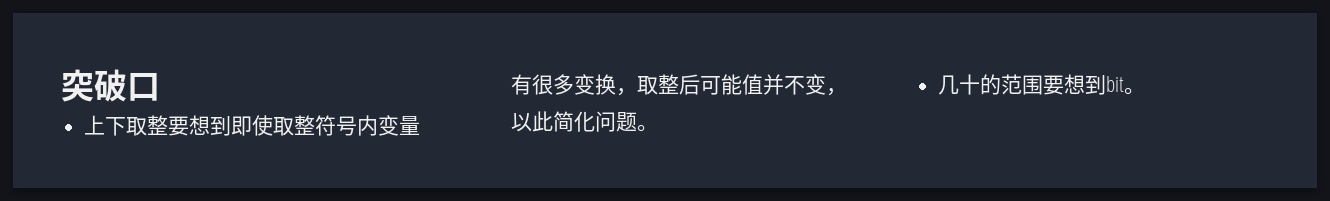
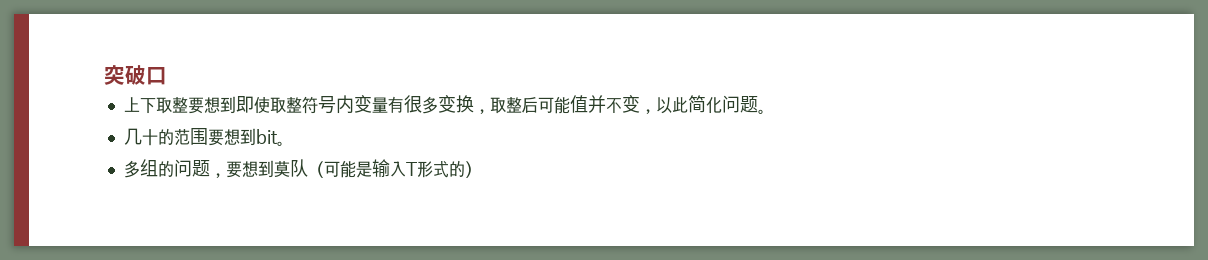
(1146, 91) none -> [123,159,481,178] // 多组的问题，要想到莫队（可能是输入T形式的）

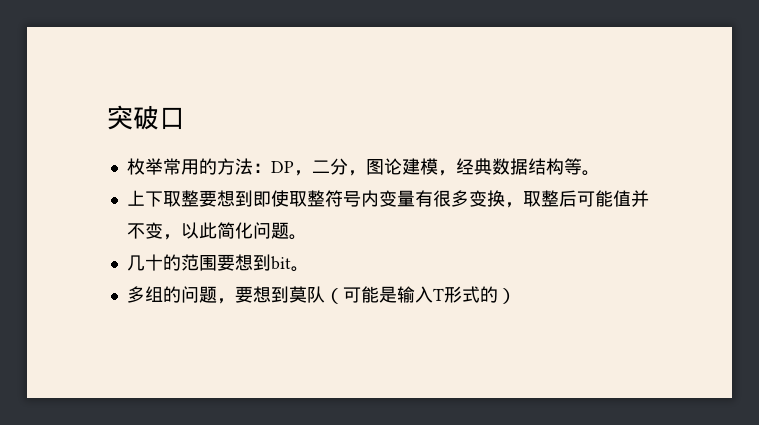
(167, 76) none -> [126,158,600,176] // 枚举常用的方法：DP，二分，图论建模，经典数据结构等。

